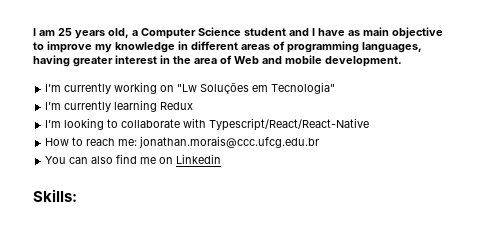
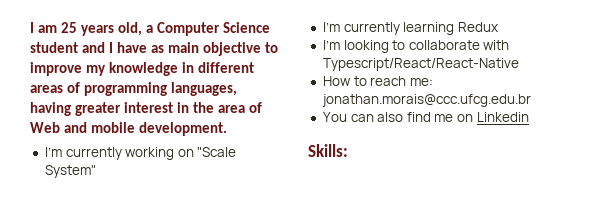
[177,82,336,94] "Lw Soluções em Tecnologia" -> [197,147,237,157] [44,165,96,178] "Scale System"

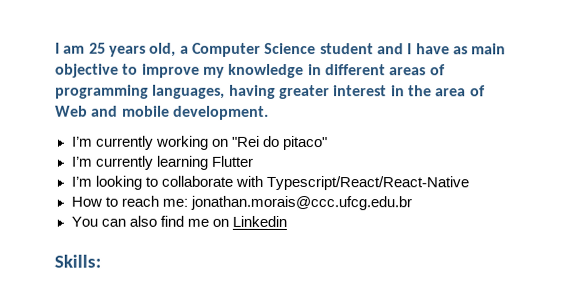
[197,147,237,157] [44,165,96,178] "Scale System" -> [231,135,328,151] "Rei do pitaco"
[457,22,498,32] Redux -> [210,155,253,167] Flutter

